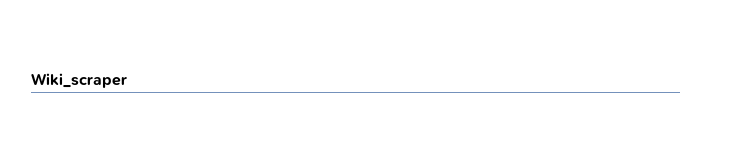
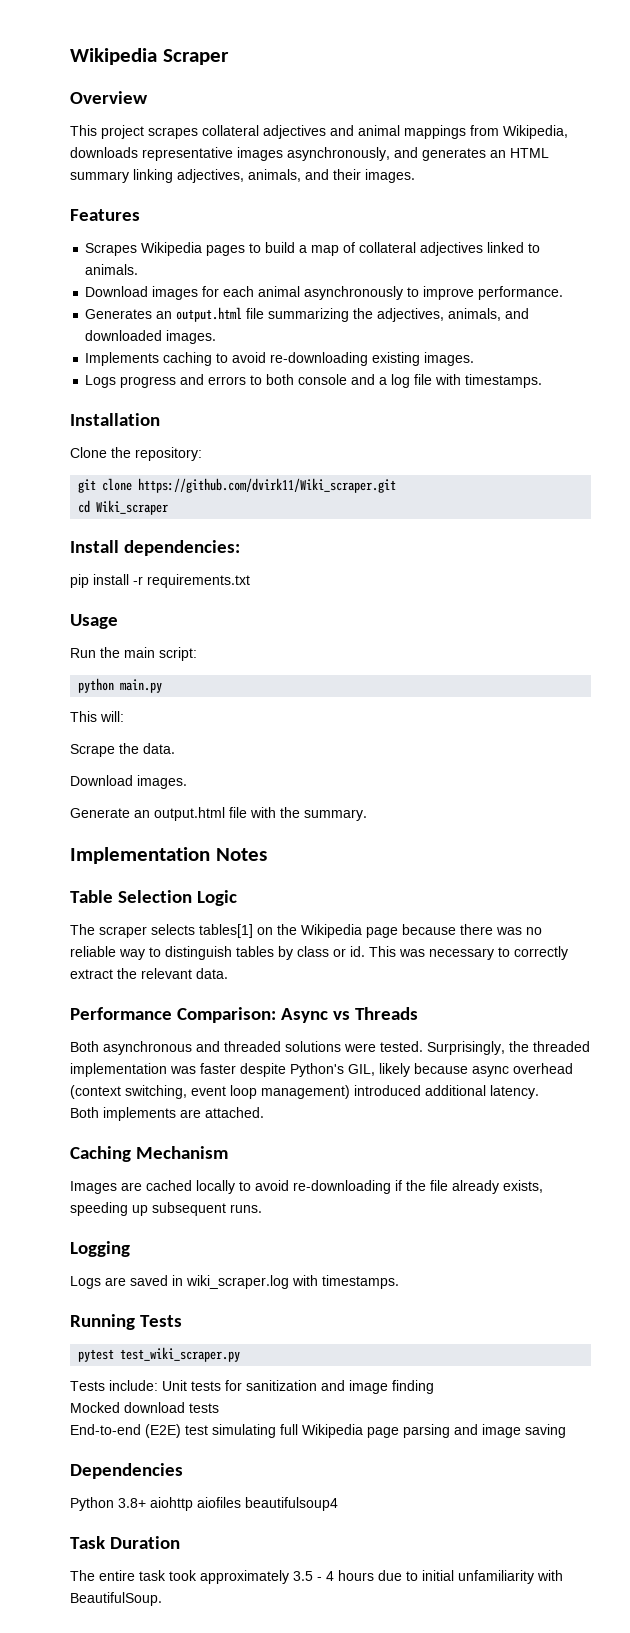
[31,73,127,88] Wiki_scraper -> [70,48,229,65] [70,91,148,104] [70,125,568,139] [70,147,549,161] [70,169,415,183] [70,209,140,221] [85,242,541,256] [85,264,139,275] [85,286,564,300] [85,307,530,322] [85,330,217,344] [85,352,475,366] [85,374,543,388] [70,413,160,426] [70,447,202,461] [78,478,397,493] [78,500,169,515] [70,540,240,556] [70,574,250,588] [70,614,118,629] [70,647,197,661] [78,678,163,693] [70,711,124,722] [70,743,175,757] [70,775,187,789] [70,807,367,821] [70,847,267,864] [70,890,237,906] [70,924,542,938] [70,946,568,960] [70,968,228,979] [70,1007,418,1023] [70,1041,590,1055] [70,1063,573,1077] [70,1085,539,1099] [70,1107,264,1121] [70,1146,228,1162] [70,1180,543,1194] [70,1202,262,1216] [70,1241,130,1257] [70,1275,399,1289] [70,1314,182,1330] [78,1347,241,1362] [70,1380,434,1394] [70,1402,219,1413] [70,1424,566,1438] [70,1463,183,1479] [70,1497,338,1511] [70,1536,180,1549] [70,1570,563,1584] [70,1592,162,1606] Wikipedia Scraper // Overview // This project scrapes collateral adjectives and animal mappings from Wikipedia, downloads representative images asynchronously, and generates an HTML summary linking adjectives, animals, and their images. // Features // Scrapes Wikipedia pages to build a map of collateral adjectives linked to animals. // Download images for each animal asynchronously to improve performance. // Generates an output.html file summarizing the adjectives, animals, and downloaded images. // Implements caching to avoid re-downloading existing images. // Logs progress and errors to both console and a log file with timestamps. // Installation // Clone the repository: // git clone https://github.com/dvirk11/Wiki_scraper.git // cd Wiki_scraper // Install dependencies: // pip install -r requirements.txt // Usage // Run the main script: // python main.py // This will: // Scrape the data. // Download images. // Generate an output.html file with the summary. // Implementation Notes // Table Selection Logic // The scraper selects tables[1] on the Wikipedia page because there was no reliable way to distinguish tables by class or id. This was necessary to correctly extract the relevant data. // Performance Comparison: Async vs Threads // Both asynchronous and threaded solutions were tested. Surprisingly, the threaded implementation was faster despite Python's GIL, likely because async overhead (context switching, event loop management) introduced additional latency. // Both implements are attached. // Caching Mechanism // Images are cached locally to avoid re-downloading if the file already exists, speeding up subsequent runs. // Logging // Logs are saved in wiki_scraper.log with timestamps. // Running Tests // pytest test_wiki_scraper.py // Tests include: Unit tests for sanitization and image finding // Mocked download tests // End-to-end (E2E) test simulating full Wikipedia page parsing and image saving // Dependencies // Python 3.8+ aiohttp aiofiles beautifulsoup4 // Task Duration // The entire task took approximately 3.5 - 4 hours due to initial unfamiliarity with BeautifulSoup.

